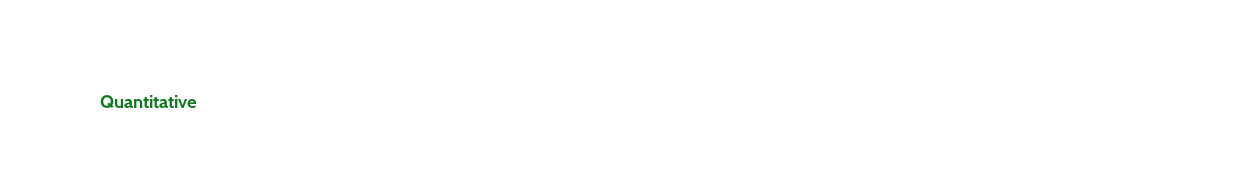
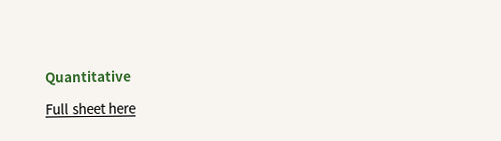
(197, 101) none -> [45,101,137,115] // Full sheet here

